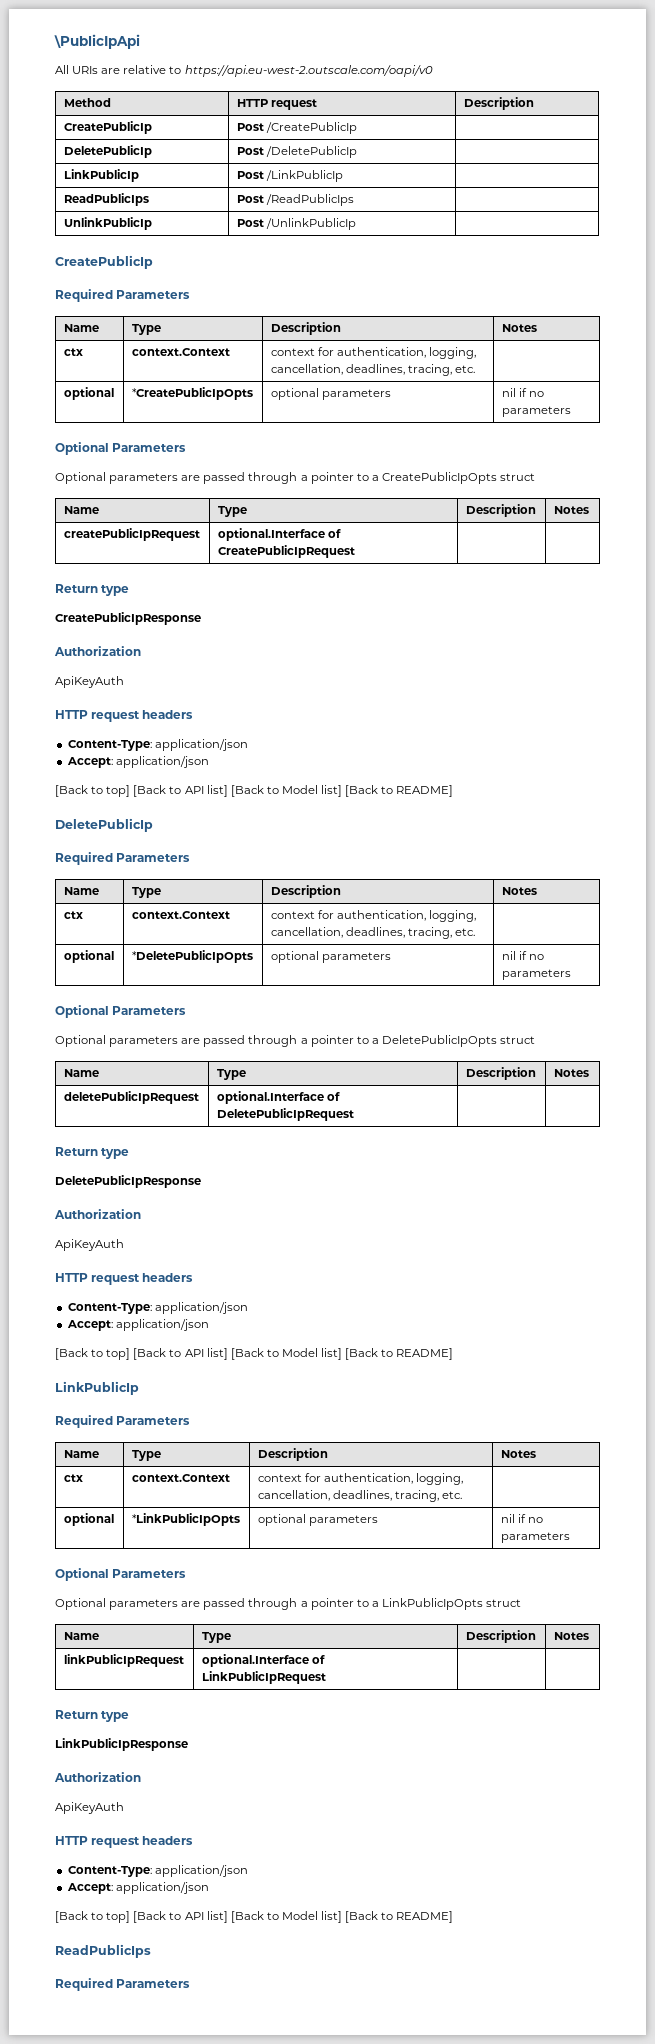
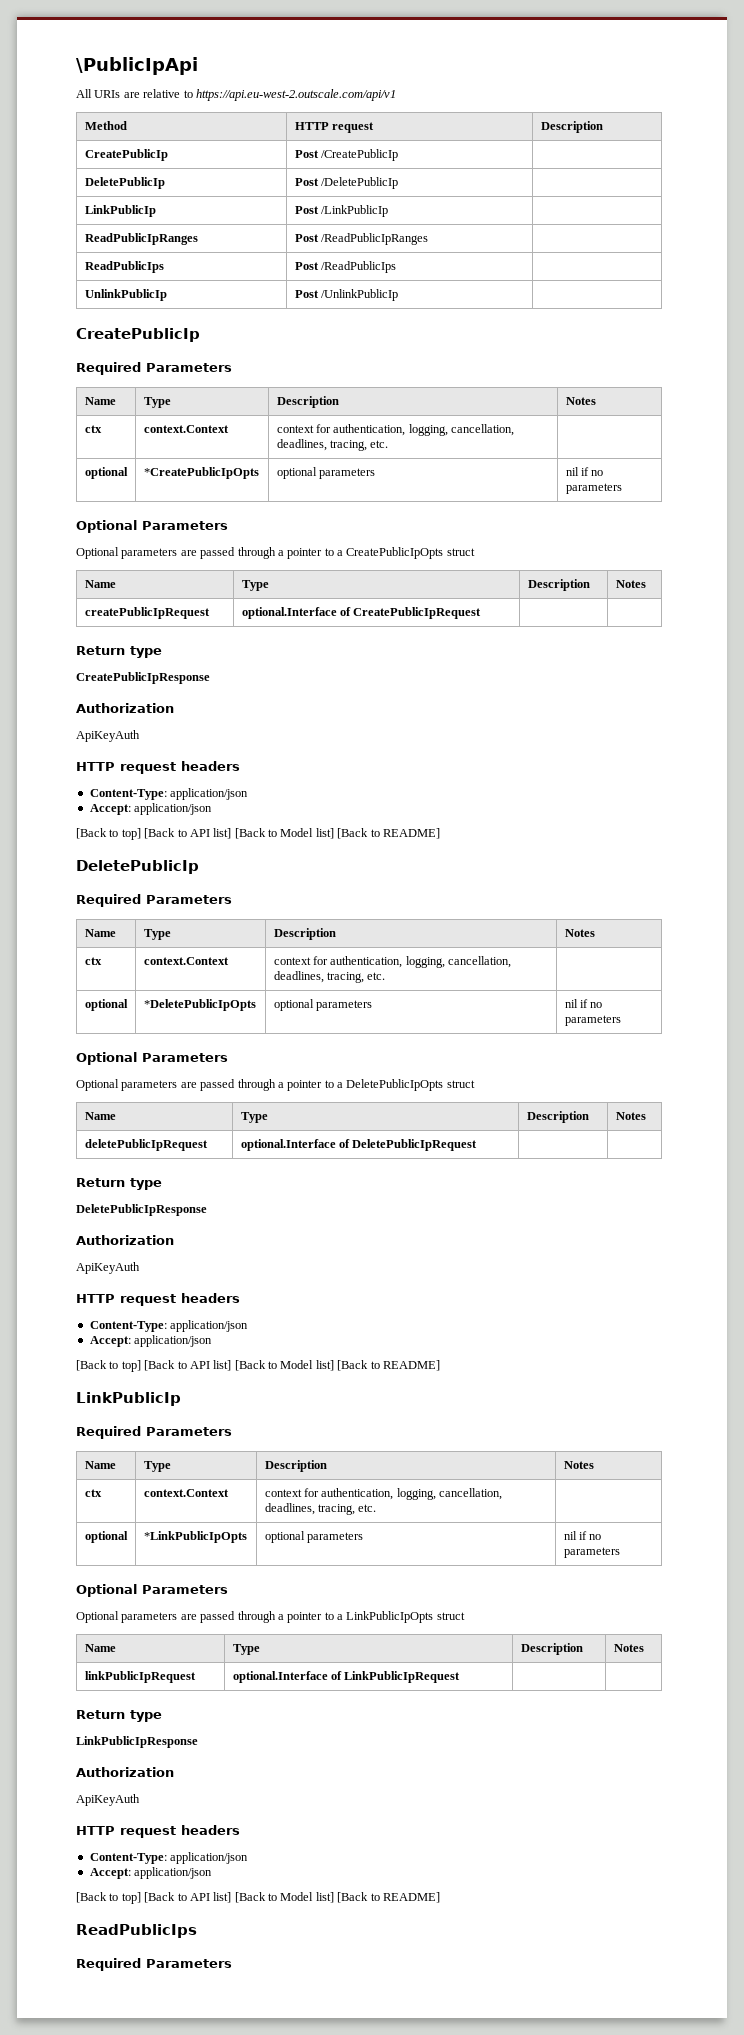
[184,65,433,77] https://api.eu-west-2.outscale.com/oapi/v0 -> [195,89,396,101] https://api.eu-west-2.outscale.com/api/v1
(343, 176) none -> [84,233,198,245] [294,233,428,245] // ReadPublicIpRanges | Post /ReadPublicIpRanges |

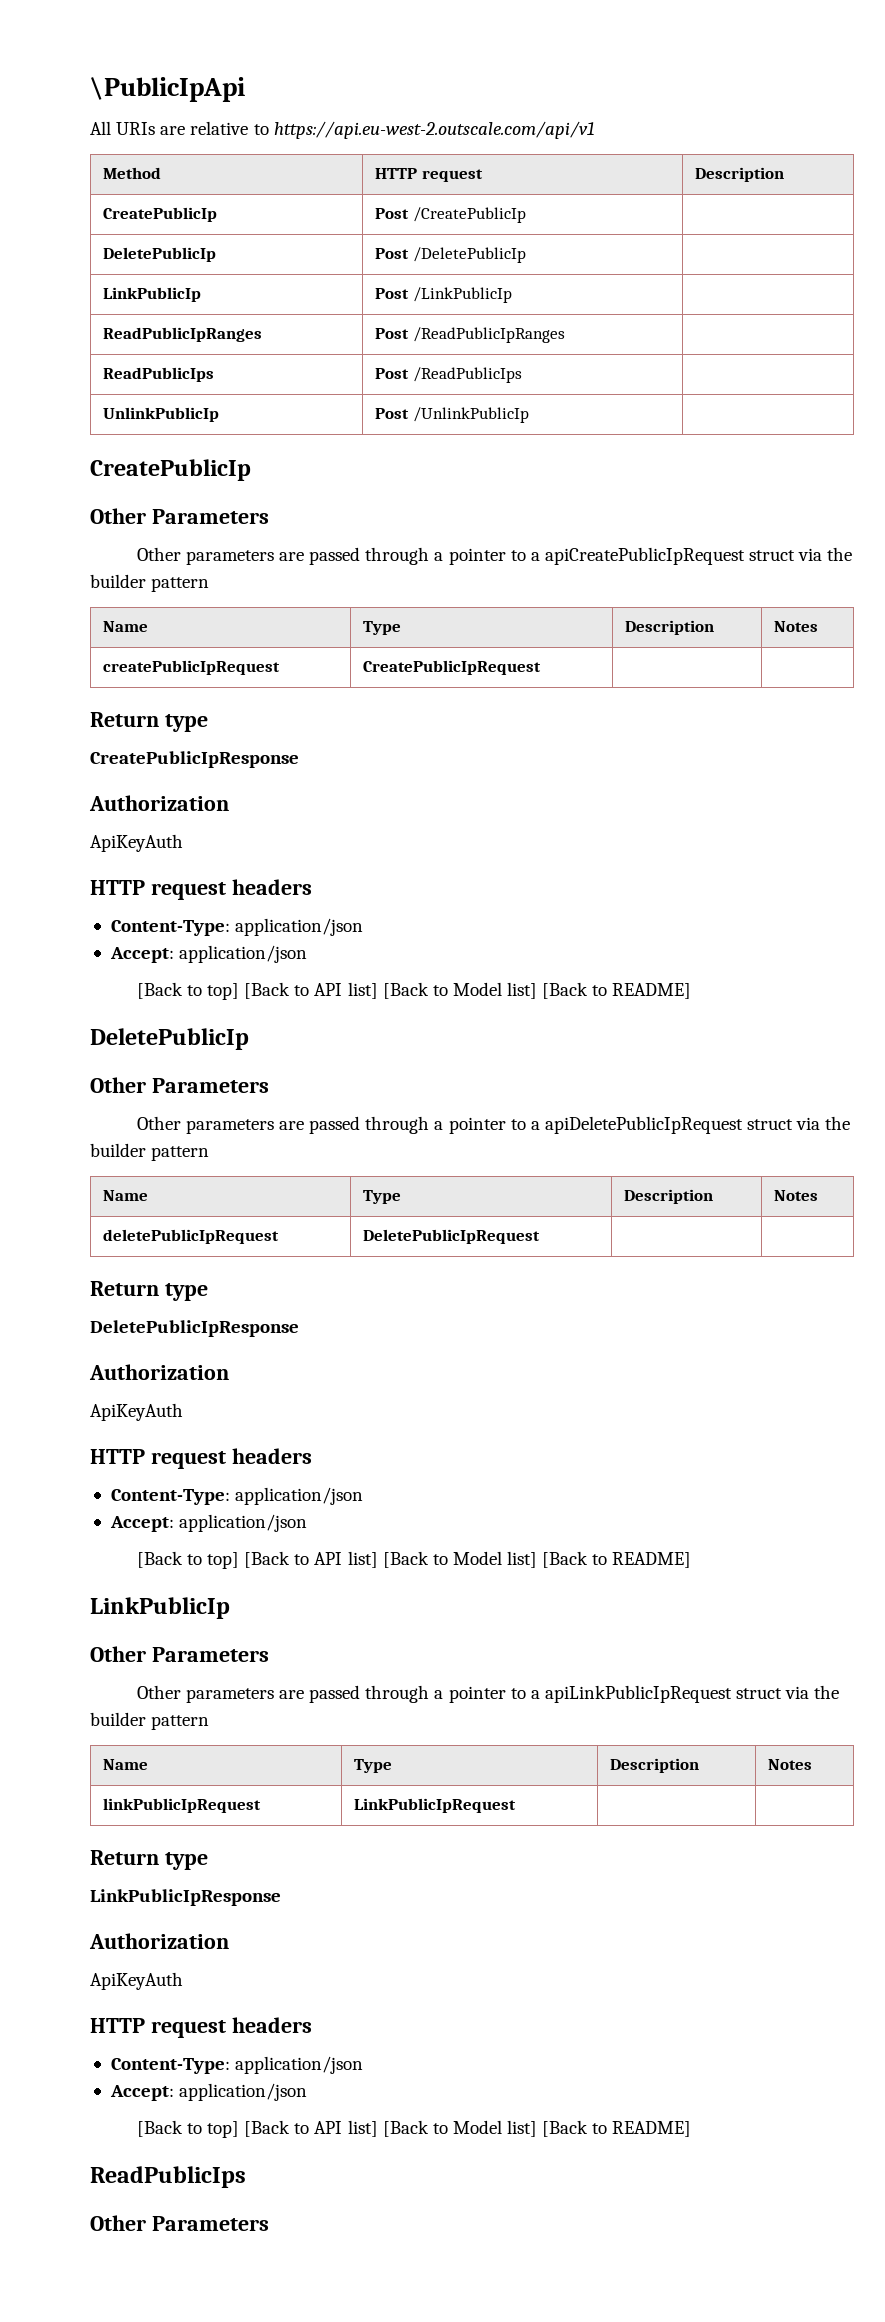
[76,362,232,375] [84,397,116,405] [143,397,171,408] [276,396,339,408] [565,397,596,405] [84,425,102,433] [143,425,229,433] [276,424,514,436] [276,439,389,451] [84,467,128,479] [143,467,259,479] [276,467,375,479] [565,467,604,476] [565,483,622,494] [76,520,228,533] [76,547,475,559] Required Parameters // Name | Type | Description | Notes // ctx | context.Context | context for authentication, logging, cancellation, deadlines, tracing, etc. | // optional | *CreatePublicIpOpts | optional parameters | nil if no parameters // Optional Parameters // Optional parameters are passed through a pointer to a CreatePublicIpOpts struct -> [90,508,269,524] [136,547,853,565] [90,574,210,592] Other Parameters // Other parameters are passed through a pointer to a apiCreatePublicIpRequest struct via the builder pattern
[241,607,351,619] optional.Interface of -> (281, 667) none
[76,894,232,907] [84,929,116,937] [143,929,171,940] [273,928,336,940] [564,929,595,937] [84,957,102,965] [143,957,229,965] [273,956,511,968] [273,971,386,983] [84,999,128,1011] [143,999,256,1011] [273,999,372,1011] [564,999,603,1008] [564,1015,621,1026] [76,1052,228,1065] [76,1079,475,1091] Required Parameters // Name | Type | Description | Notes // ctx | context.Context | context for authentication, logging, cancellation, deadlines, tracing, etc. | // optional | *DeletePublicIpOpts | optional parameters | nil if no parameters // Optional Parameters // Optional parameters are passed through a pointer to a DeletePublicIpOpts struct -> [90,1077,269,1093] [136,1116,851,1134] [90,1143,210,1161] Other Parameters // Other parameters are passed through a pointer to a apiDeletePublicIpRequest struct via the builder pattern
[240,1139,350,1151] optional.Interface of -> (280, 1236) none
[76,1426,232,1439] [84,1461,116,1469] [143,1461,171,1472] [264,1460,327,1472] [563,1461,594,1469] [84,1489,102,1497] [143,1489,229,1497] [264,1488,502,1500] [264,1503,377,1515] [84,1531,128,1543] [143,1531,247,1543] [264,1531,363,1543] [563,1531,602,1540] [563,1547,620,1558] [76,1584,228,1597] [76,1611,465,1623] Required Parameters // Name | Type | Description | Notes // ctx | context.Context | context for authentication, logging, cancellation, deadlines, tracing, etc. | // optional | *LinkPublicIpOpts | optional parameters | nil if no parameters // Optional Parameters // Optional parameters are passed through a pointer to a LinkPublicIpOpts struct -> [90,1646,269,1662] [136,1685,840,1703] [90,1712,210,1730] Other Parameters // Other parameters are passed through a pointer to a apiLinkPublicIpRequest struct via the builder pattern
[232,1671,342,1683] optional.Interface of -> (262, 1805) none
[76,1958,141,1971] Required -> [90,2215,146,2231] Other

